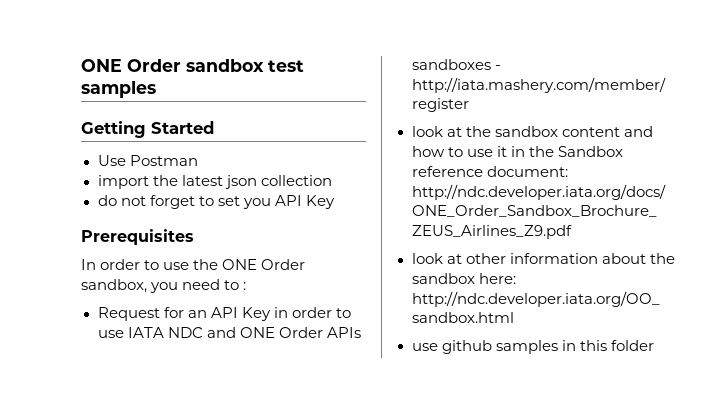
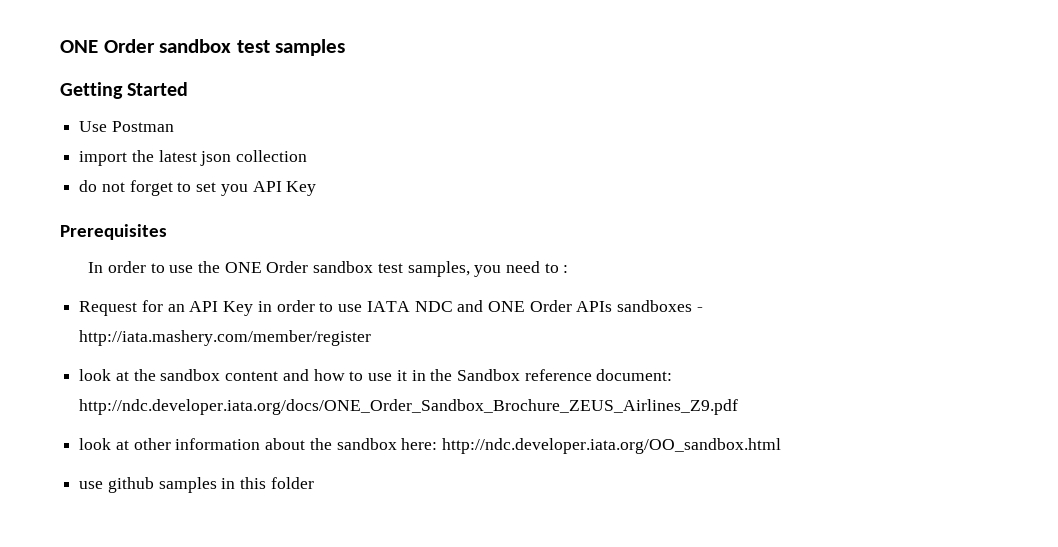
[81,279,147,293] sandbox, -> [313,261,470,277] sandbox test samples,

